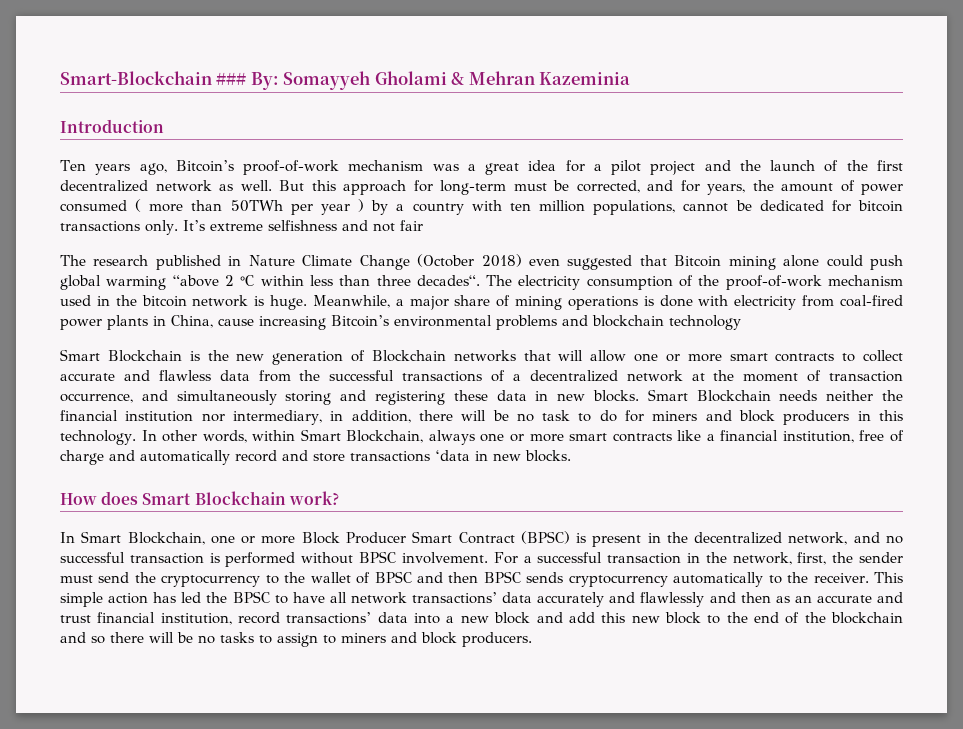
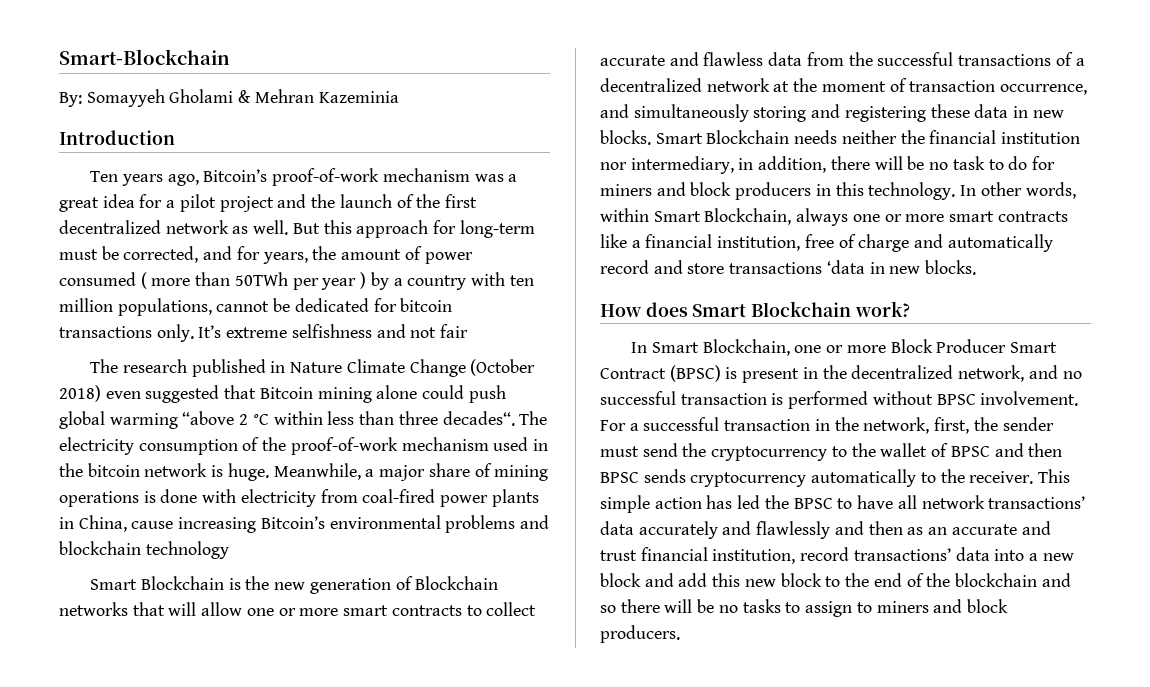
[216,72,247,85] ### -> (230, 57) //

